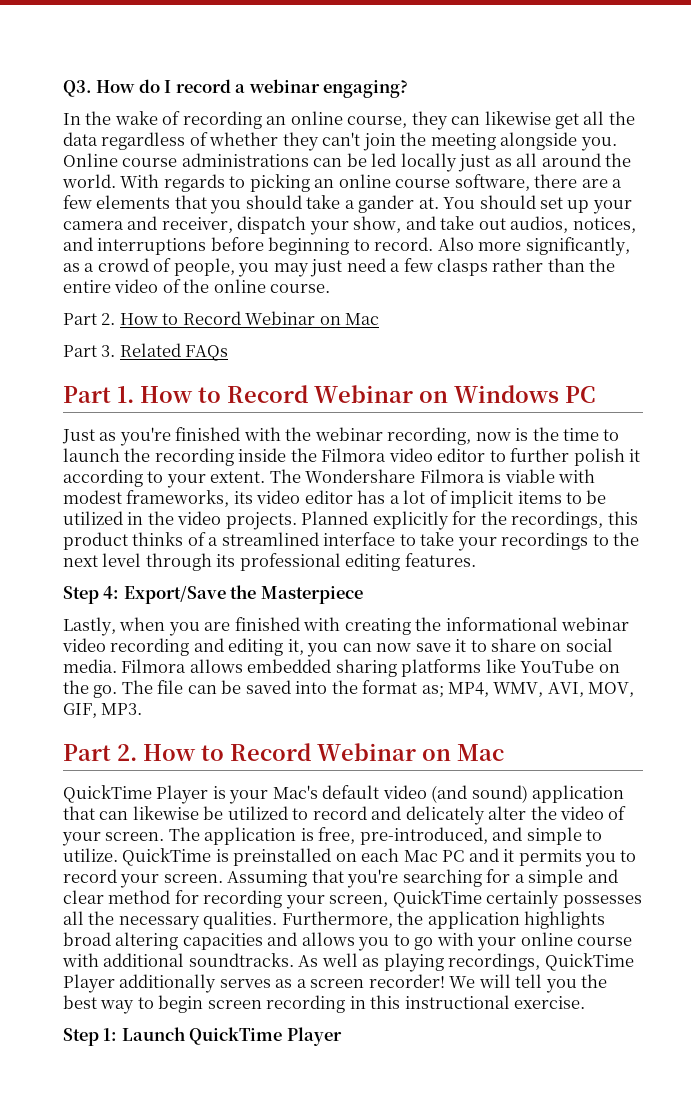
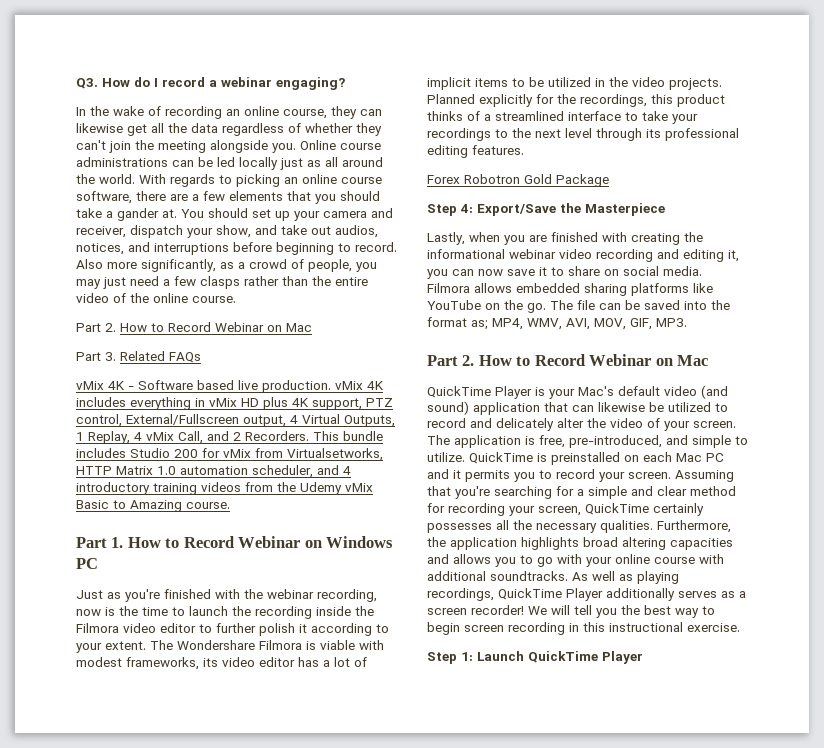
(229, 353) none -> [76,380,384,393] [76,397,393,410] [76,414,395,427] [76,431,383,444] [76,448,383,461] [76,465,351,478] [76,482,373,495] [76,500,230,512] // vMix 4K - Software based live production. vMix 4K includes everything in vMix HD plus 4K support, PTZ control, External/Fullscreen output, 4 Virtual Outputs, 1 Replay, 4 vMix Call, and 2 Recorders. This bundle includes Studio 200 for vMix from Virtualsetworks, HTTP Matrix 1.0 automation scheduler, and 4 introductory training videos from the Udemy vMix Basic to Amazing course.
(476, 560) none -> [427,174,609,187] // Forex Robotron Gold Package

